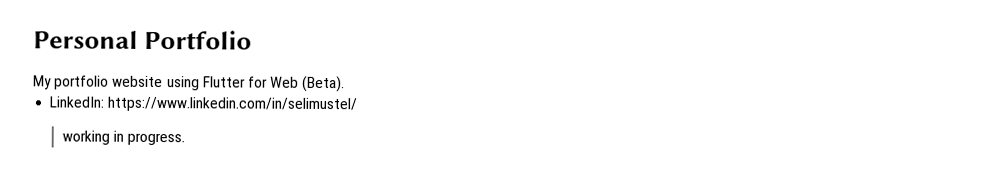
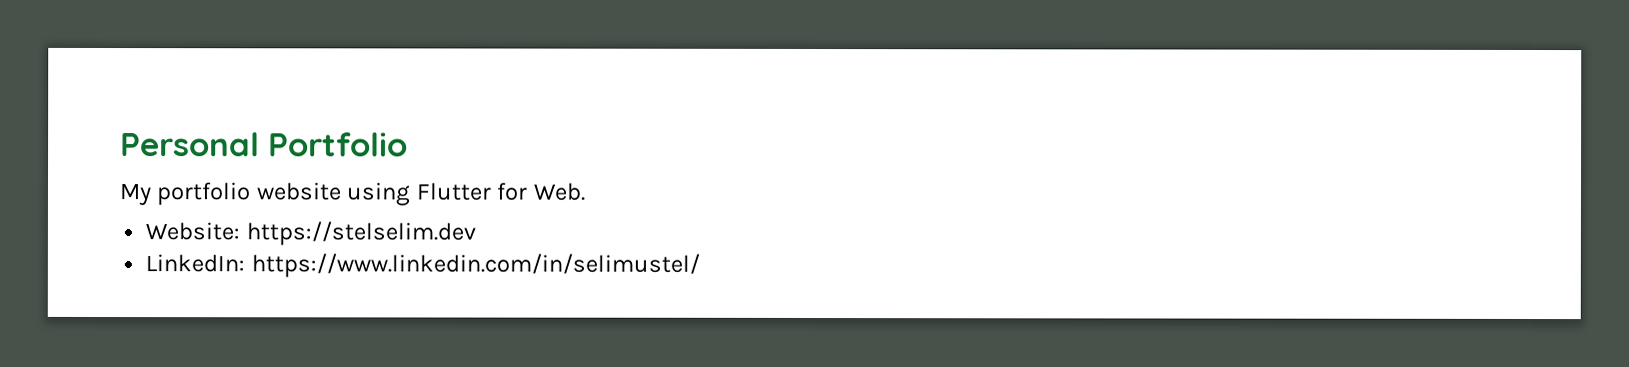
[270,75,346,93] Web (Beta). -> [532,182,586,201] [145,221,476,246] Web. // Website: https://stelselim.dev
[61,130,186,146] // working in progress. -> (700, 265) none

